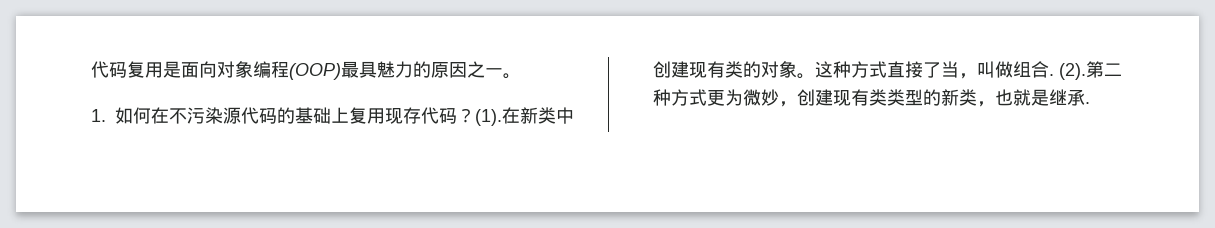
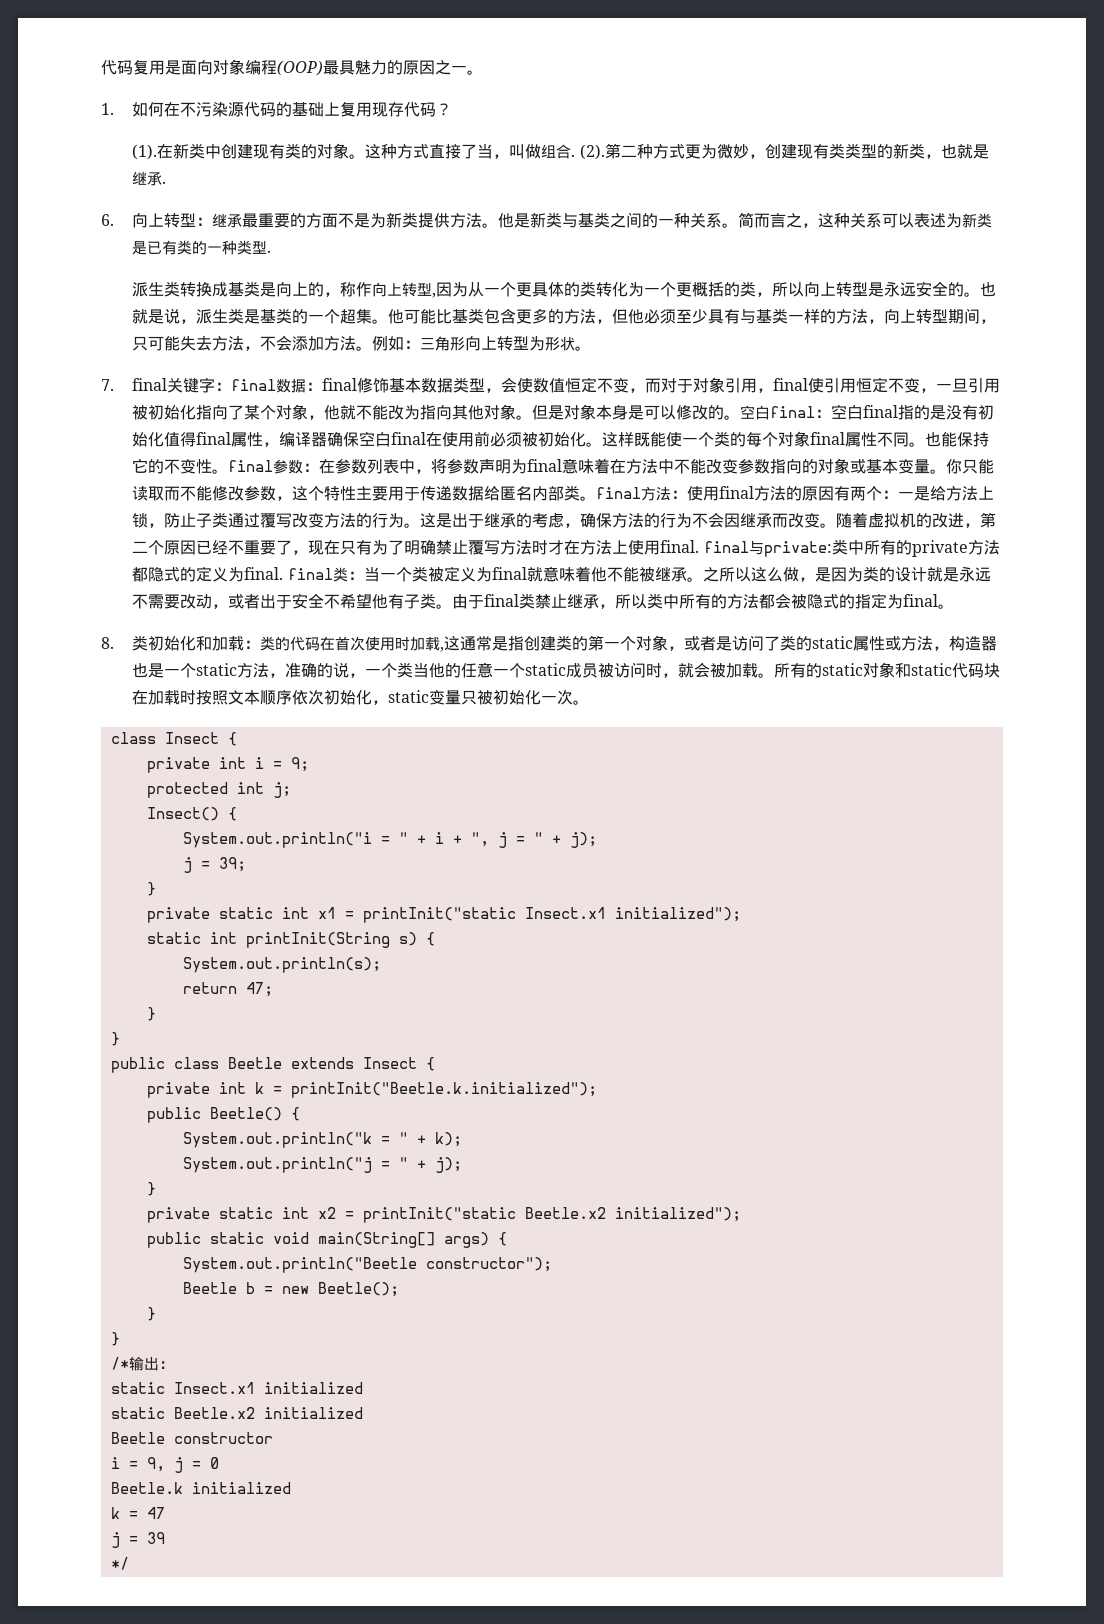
(475, 115) none -> (453, 109) //
(1090, 103) none -> [101,212,993,228] [132,240,272,255] [132,281,997,298] [132,308,997,324] [132,335,592,351] [101,377,1001,393] [132,404,995,420] [132,431,990,447] [132,458,995,474] [132,485,995,501] [132,512,997,528] [132,539,1000,557] [132,566,991,582] [132,593,955,609] [101,635,998,652] [132,662,1001,678] [132,689,590,705] [110,732,237,746] [146,757,309,773] [146,782,291,798] [146,807,237,821] [182,832,597,848] [182,857,246,873] [146,882,156,896] [146,907,741,923] [146,932,435,948] [182,957,381,973] [182,982,273,997] [146,1007,156,1021] [110,1032,120,1046] [110,1057,435,1073] [146,1082,597,1098] [146,1107,300,1123] [182,1132,462,1148] [182,1157,462,1173] [146,1182,156,1196] [146,1207,741,1223] [146,1232,507,1248] [182,1257,552,1273] [182,1282,399,1297] [146,1307,156,1321] [110,1332,120,1346] [110,1356,174,1371] [110,1382,363,1394] [110,1407,363,1419] [110,1432,273,1444] [110,1457,219,1473] [110,1482,291,1494] [110,1507,165,1519] [110,1532,165,1548] [110,1557,129,1570] // 6.向上转型：继承最重要的方面不是为新类提供方法。他是新类与基类之间的一种关系。简而言之，这种关系可以表述为新类是已有类的一种类型. // 派生类转换成基类是向上的，称作向上转型,因为从一个更具体的类转化为一个更概括的类，所以向上转型是永远安全的。也就是说，派生类是基类的一个超集。他可能比基类包含更多的方法，但他必须至少具有与基类一样的方法，向上转型期间，只可能失去方法，不会添加方法。例如：三角形向上转型为形状。 // 7. final关键字：final数据：final修饰基本数据类型，会使数值恒定不变，而对于对象引用，final使引用恒定不变，一旦引用被初始化指向了某个对象，他就不能改为指向其他对象。但是对象本身是可以修改的。空白final：空白final指的是没有初始化值得final属性，编译器确保空白final在使用前必须被初始化。这样既能使一个类的每个对象final属性不同。也能保持它的不变性。final参数：在参数列表中，将参数声明为final意味着在方法中不能改变参数指向的对象或基本变量。你只能读取而不能修改参数，这个特性主要用于传递数据给匿名内部类。final方法：使用final方法的原因有两个：一是给方法上锁，防止子类通过覆写改变方法的行为。这是出于继承的考虑，确保方法的行为不会因继承而改变。随着虚拟机的改进，第二个原因已经不重要了，现在只有为了明确禁止覆写方法时才在方法上使用final. final与private:类中所有的private方法都隐式的定义为final. final类：当一个类被定义为final就意味着他不能被继承。之所以这么做，是因为类的设计就是永远不需要改动，或者出于安全不希望他有子类。由于final类禁止继承，所以类中所有的方法都会被隐式的指定为final。 // 8.类初始化和加载：类的代码在首次使用时加载,这通常是指创建类的第一个对象，或者是访问了类的static属性或方法，构造器也是一个static方法，准确的说，一个类当他的任意一个static成员被访问时，就会被加载。所有的static对象和static代码块在加载时按照文本顺序依次初始化，static变量只被初始化一次。 // class Insect { // private int i = 9; // protected int j; // Insect() { // System.out.println("i = " + i + ", j = " + j); // j = 39; // } // private static int x1 = printInit("static Insect.x1 initialized"); // static int printInit(String s) { // System.out.println(s); // return 47; // } // } // public class Beetle extends Insect { // private int k = printInit("Beetle.k.initialized"); // public Beetle() { // System.out.println("k = " + k); // System.out.println("j = " + j); // } // private static int x2 = printInit("static Beetle.x2 initialized"); // public static void main(String[] args) { // System.out.println("Beetle constructor"); // Beetle b = new Beetle(); // } // } // /*输出： // static Insect.x1 initialized // static Beetle.x2 initialized // Beetle constructor // i = 9, j = 0 // Beetle.k initialized // k = 47 // j = 39 // */

